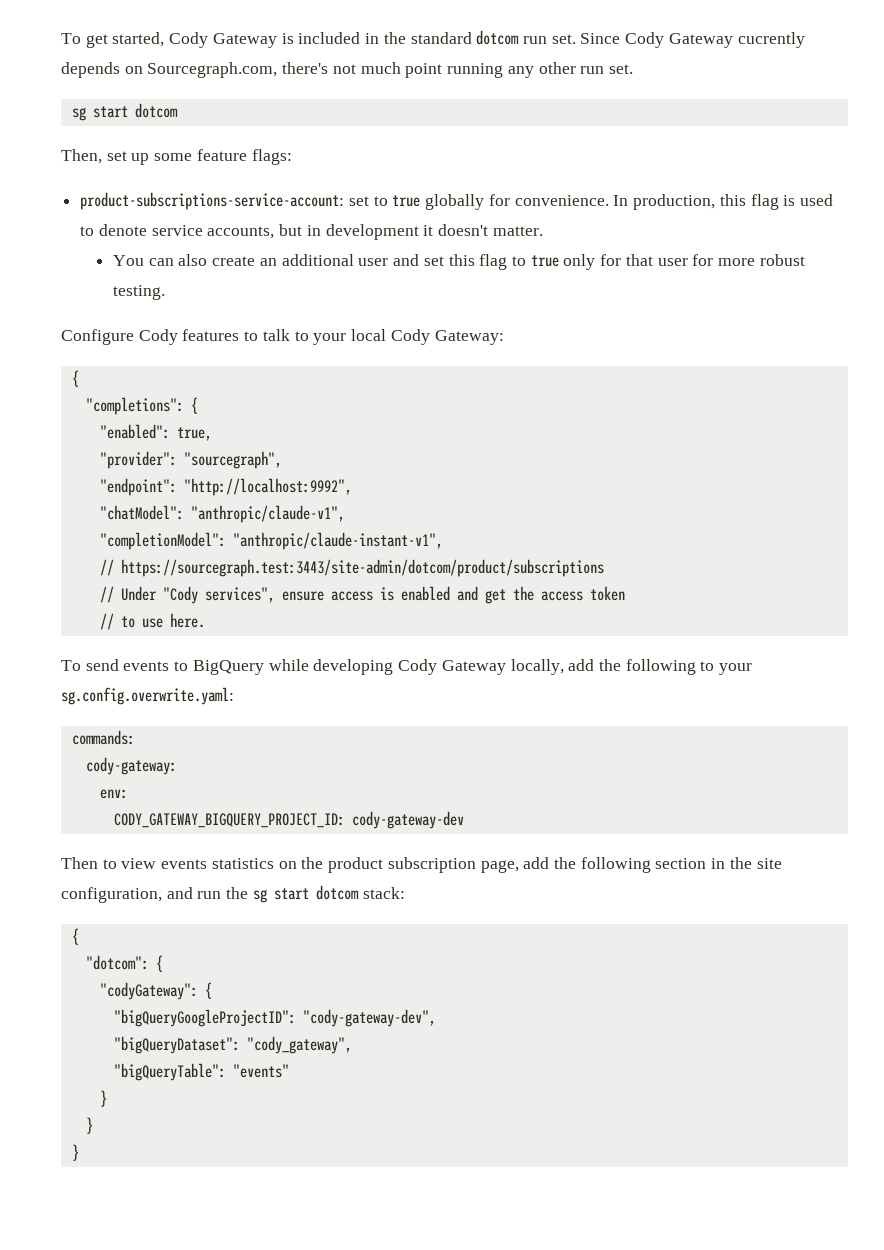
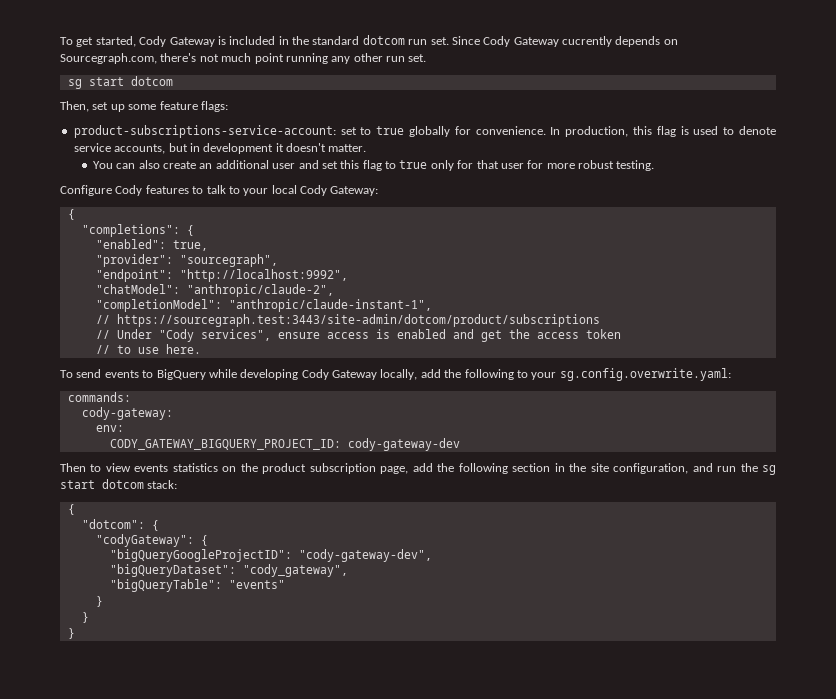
[190,505,345,523] "anthropic/claude-v1", -> [186,284,334,297] "anthropic/claude-2",
[232,532,443,550] "anthropic/claude-instant-v1", -> [228,299,432,312] "anthropic/claude-instant-1",

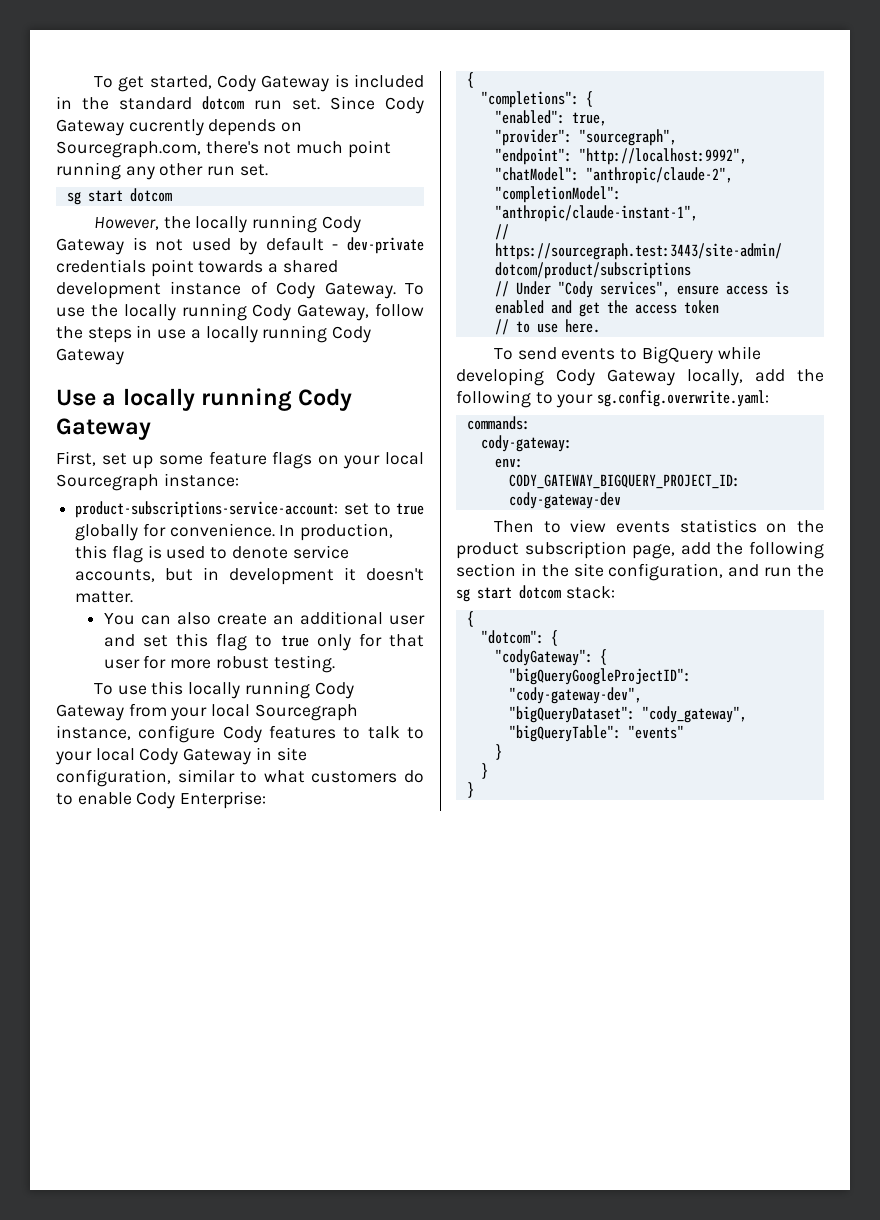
[60,101,228,112] Then, set up some feature flags: -> [94,215,361,233] [56,237,424,255] [56,259,338,277] [56,281,424,299] [56,303,424,321] [56,325,372,343] [56,348,124,365] [56,388,353,411] [56,418,151,440] [56,451,424,469] [56,473,239,491] However, the locally running Cody Gateway is not used by default - dev-private credentials point towards a shared development instance of Cody Gateway. To use the locally running Cody Gateway, follow the steps in use a locally running Cody Gateway // Use a locally running Cody Gateway // First, set up some feature flags on your local Sourcegraph instance:
[60,185,112,196] Configure -> [94,681,354,699] [56,703,358,721] [56,725,216,743] To use this locally running Cody Gateway from your local Sourcegraph instance, configure
[330,186,379,196] Gateway: -> [183,747,307,765] [56,769,424,787] [56,791,267,809] Gateway in site configuration, similar to what customers do to enable Cody Enterprise:

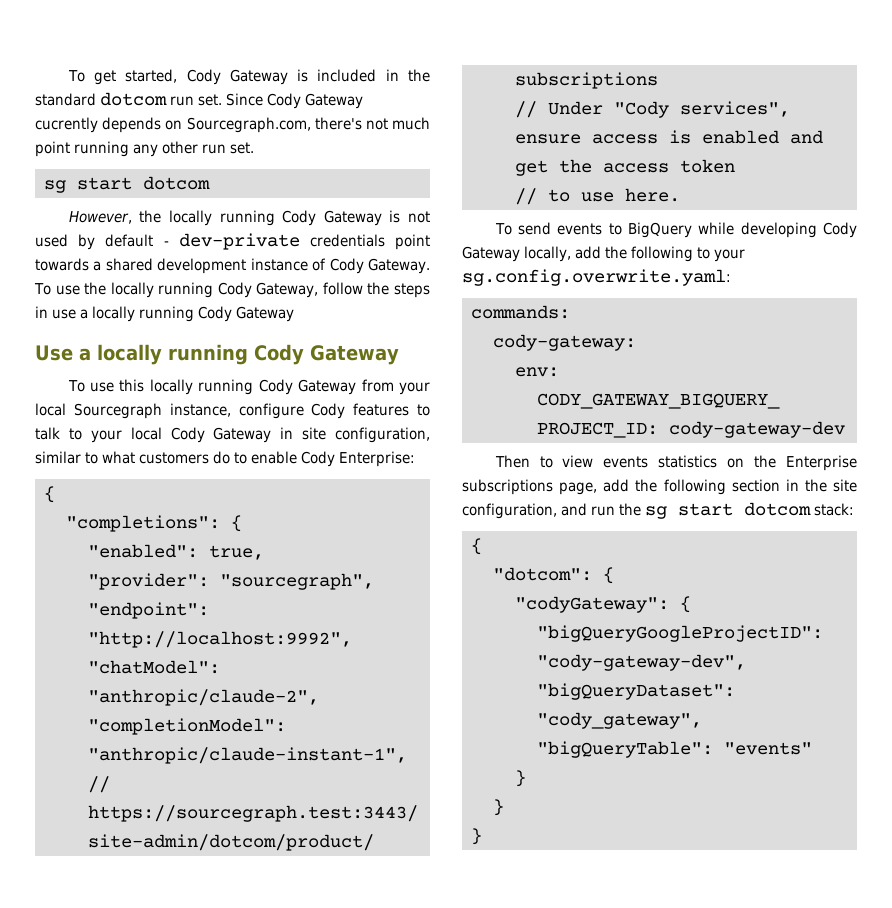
[56,451,424,469] [56,473,239,491] [75,501,424,518] [75,523,394,541] [75,545,349,563] [75,567,424,585] [75,591,134,603] [103,611,426,625] [103,633,424,651] [103,655,335,673] // First, set up some feature flags on your local Sourcegraph instance: // product-subscriptions-service-account: set to true globally for convenience. In production, this flag is used to denote service accounts, but in development it doesn't matter. // You can also create an additional user and set this flag to true only for that user for more robust testing. -> (399, 355) none
[456,541,627,559] product subscription -> [786,455,857,471] [462,479,553,495] Enterprise subscriptions

